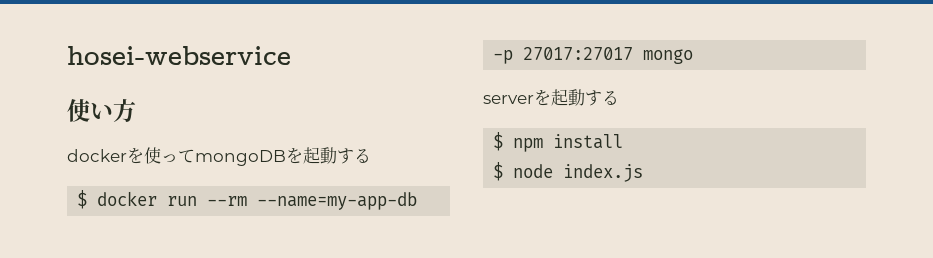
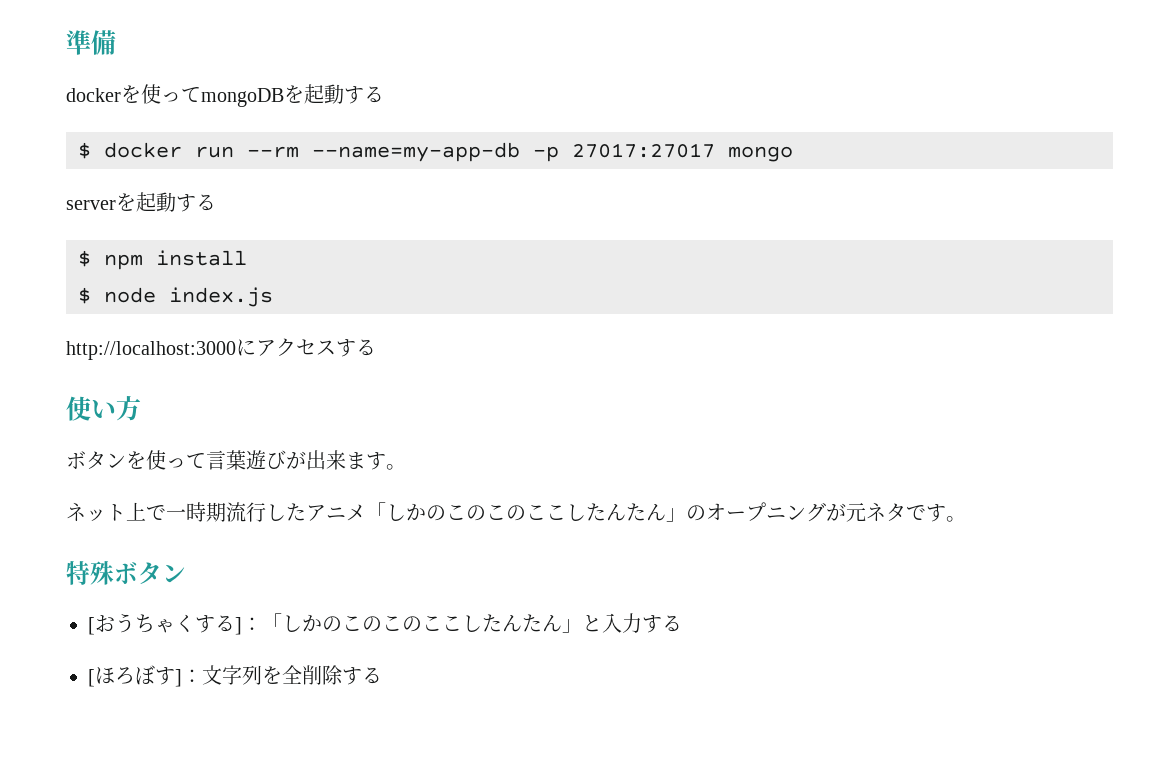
[67,46,291,65] [67,99,136,122] hosei-webservice // 使い方 -> [66,30,116,55] 準備
(644, 173) none -> [66,338,376,360] [66,396,141,421] [66,450,406,470] [66,502,966,522] [66,561,186,585] [88,613,682,635] [88,665,382,687] // http://localhost:3000にアクセスする // 使い方 // ボタンを使って言葉遊びが出来ます。 // ネット上で一時期流行したアニメ「しかのこのこのここしたんたん」のオープニングが元ネタです。 // 特殊ボタン // [おうちゃくする]：「しかのこのこのここしたんたん」と入力する // [ほろぼす]：文字列を全削除する

